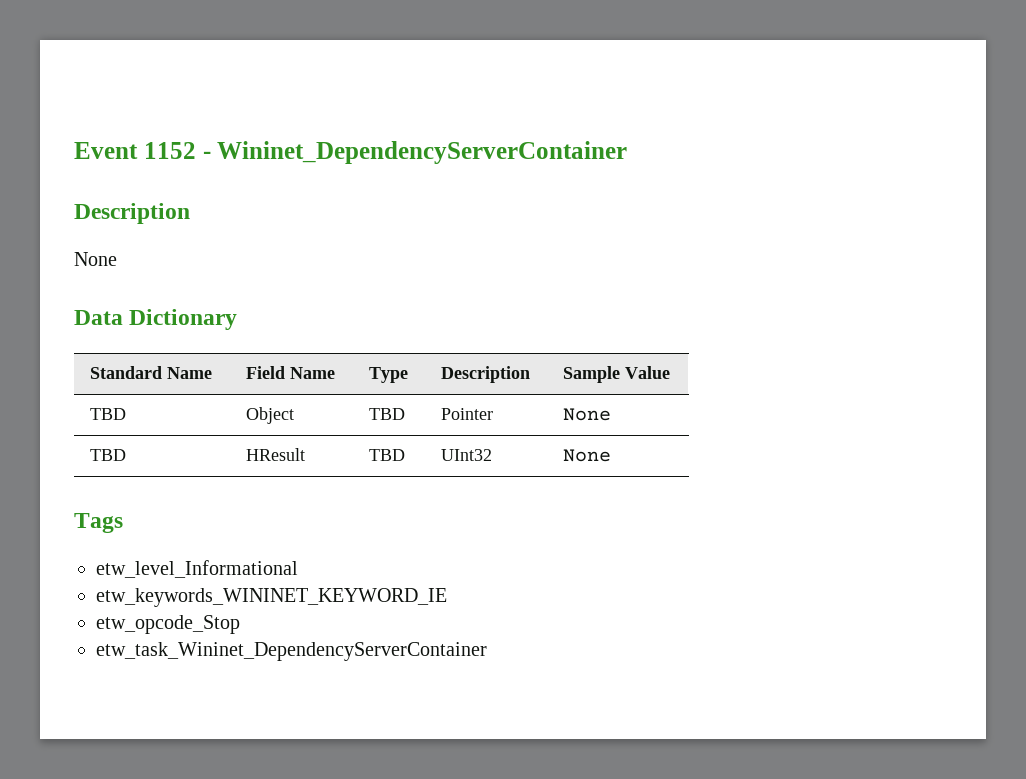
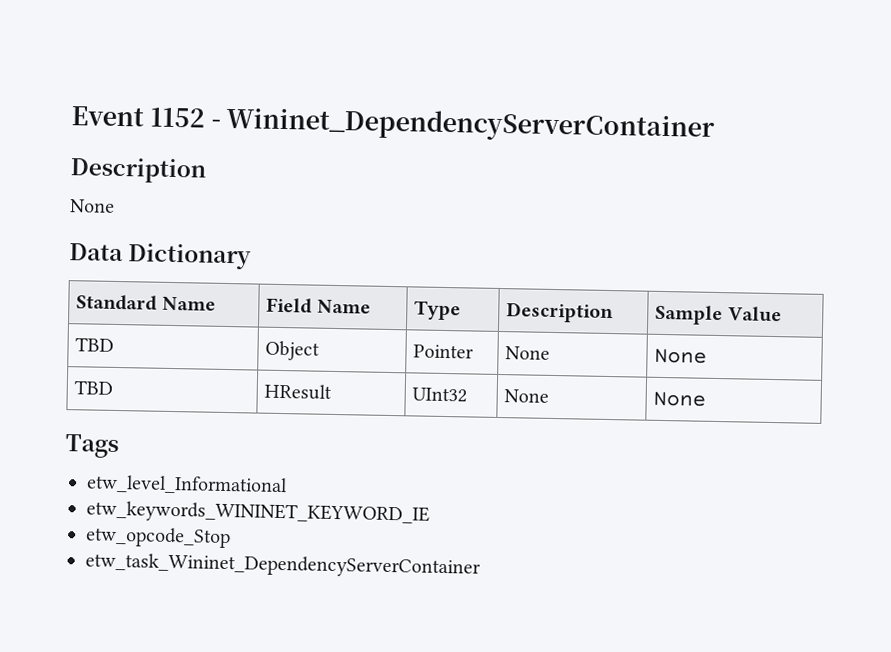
[368,408,405,420] [440,408,493,420] TBD | Pointer -> [413,344,475,359] [505,346,551,360] Pointer | None
[368,449,405,461] [440,449,492,461] TBD | UInt32 -> [412,387,468,403] [504,389,550,403] UInt32 | None

